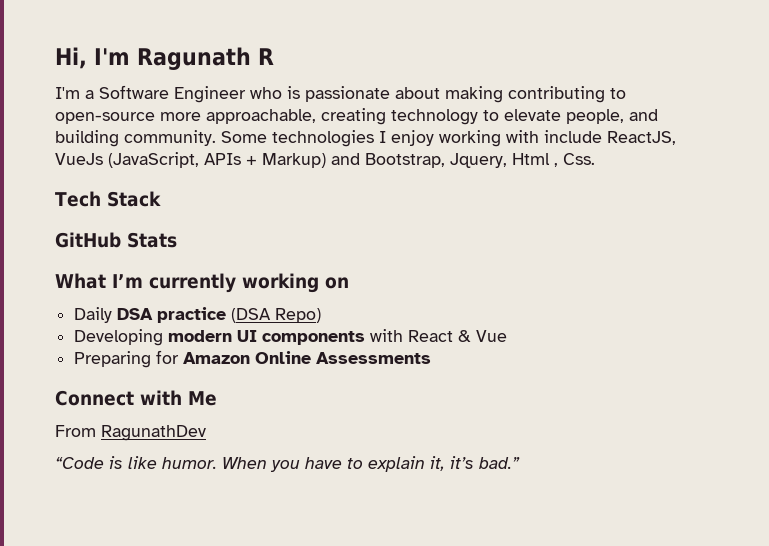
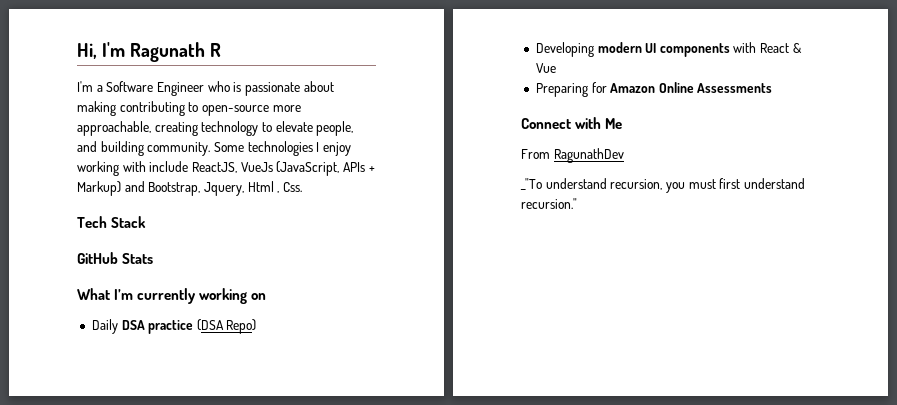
[55,456,520,472] “Code is like humor. When you have to explain it, it’s bad.” -> [520,178,805,193] [521,198,577,209] _"To understand recursion, you must first understand recursion."

